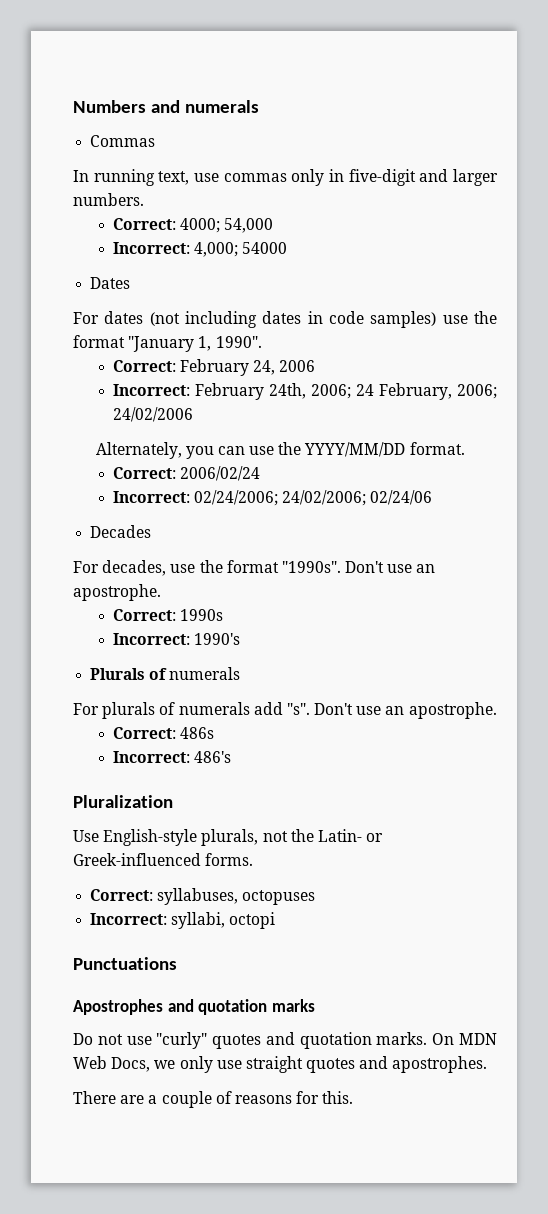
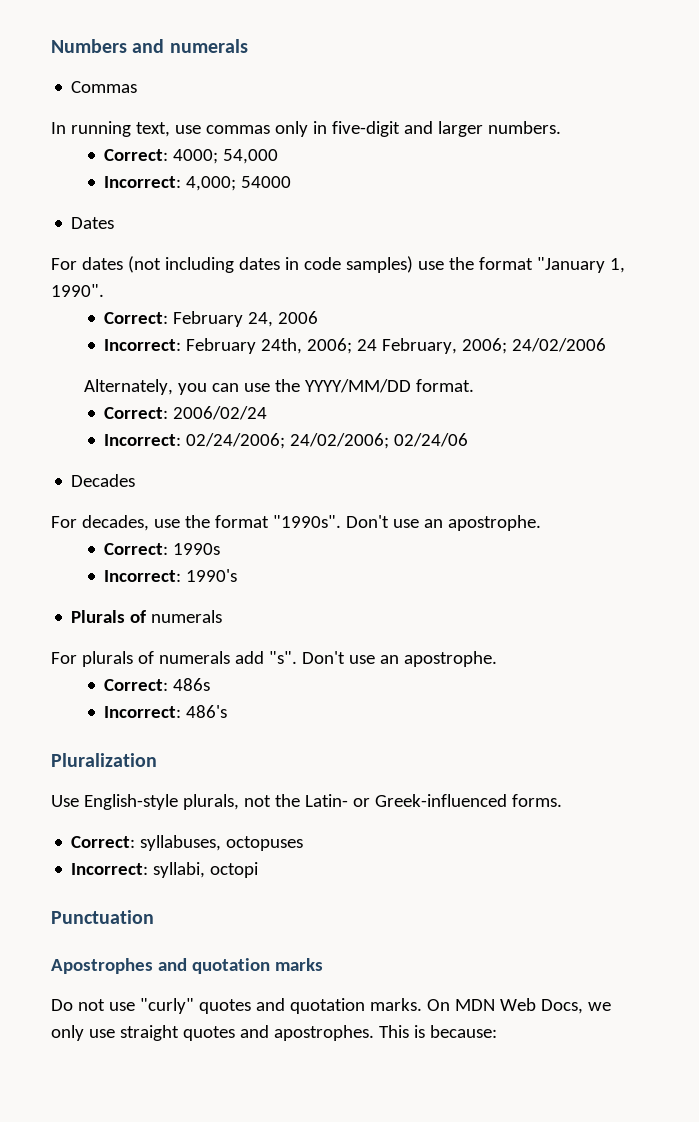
[73,957,177,970] Punctuations -> [51,910,154,924] Punctuation
[73,1091,354,1108] // There are a couple of reasons for this. -> [378,1025,497,1038] This is because:

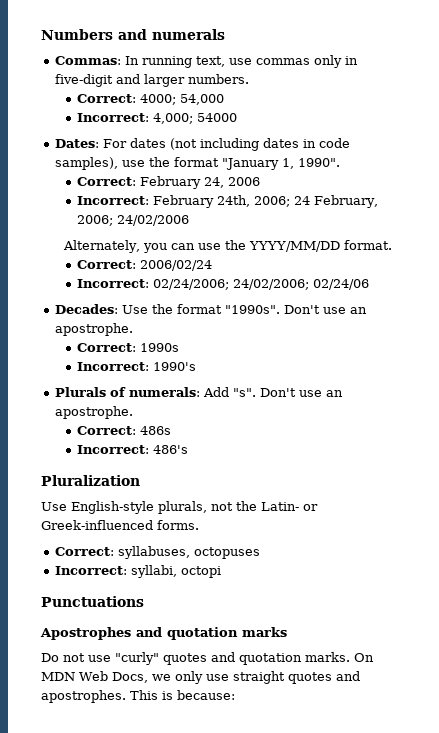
[71,81,138,93] Commas // -> [54,56,121,65] Commas:
[71,217,115,229] Dates // -> [54,139,99,148] Dates:
[345,256,413,273] samples) -> [54,157,118,170] samples),
[71,474,136,487] [51,515,180,531] Decades // For decades, use -> [54,304,148,314] Decades: Use
[151,610,223,623] [51,651,264,667] numerals // For plurals of numerals add -> [128,387,229,397] numerals: Add
[51,910,154,924] Punctuation -> [41,596,144,607] Punctuations

